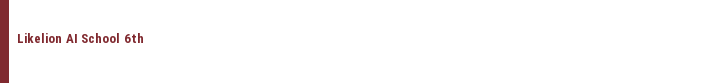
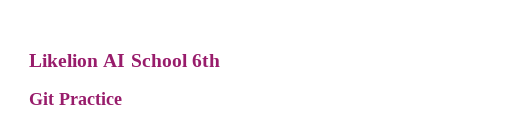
(144, 38) none -> [29,92,122,105] // Git Practice

